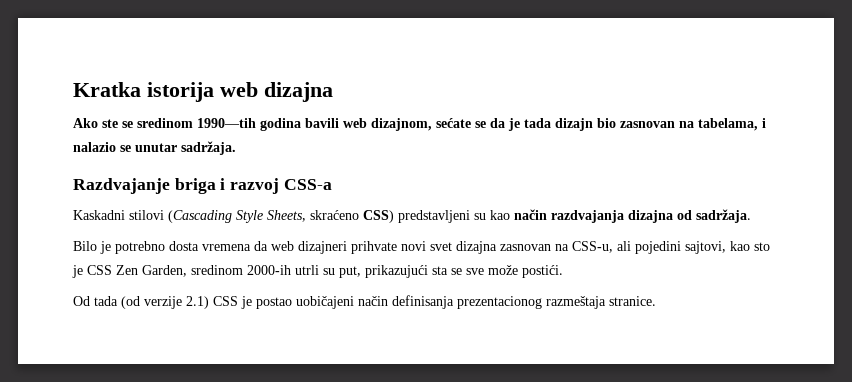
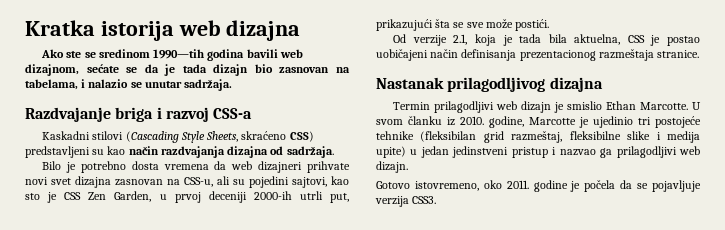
(631, 246) none -> [233,179,245,185] su
[191,265,243,275] sredinom -> [159,191,247,203] u prvoj deceniji
[323,268,335,275] su -> (323, 195) none
[432,266,448,275] sta -> [435,19,451,28] šta
[94,296,209,309] tada (od verzije 2.1) -> [412,34,621,46] verzije 2.1, koja je tada bila aktuelna,
(656, 301) none -> [376,77,603,92] [393,101,701,113] [376,116,701,128] [376,131,700,143] [376,146,700,158] [376,161,408,173] [376,180,701,192] [375,196,437,207] // Nastanak prilagodljivog dizajna // Termin prilagodljivi web dizajn je smislio Ethan Marcotte. U svom članku iz 2010. godine, Marcotte je ujedinio tri postojeće tehnike (fleksibilan grid razmeštaj, fleksibilne slike i medija upite) u jedan jedinstveni pristup i nazvao ga prilagodljivi web dizajn. // Gotovo istovremeno, oko 2011. godine je počela da se pojavljuje verzija CSS3.

